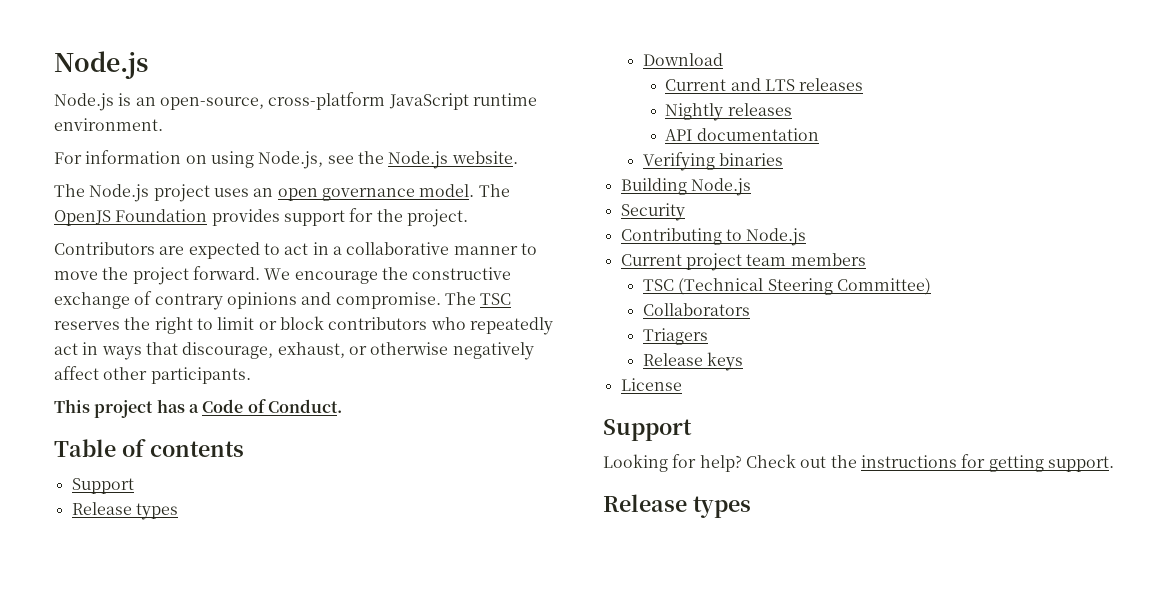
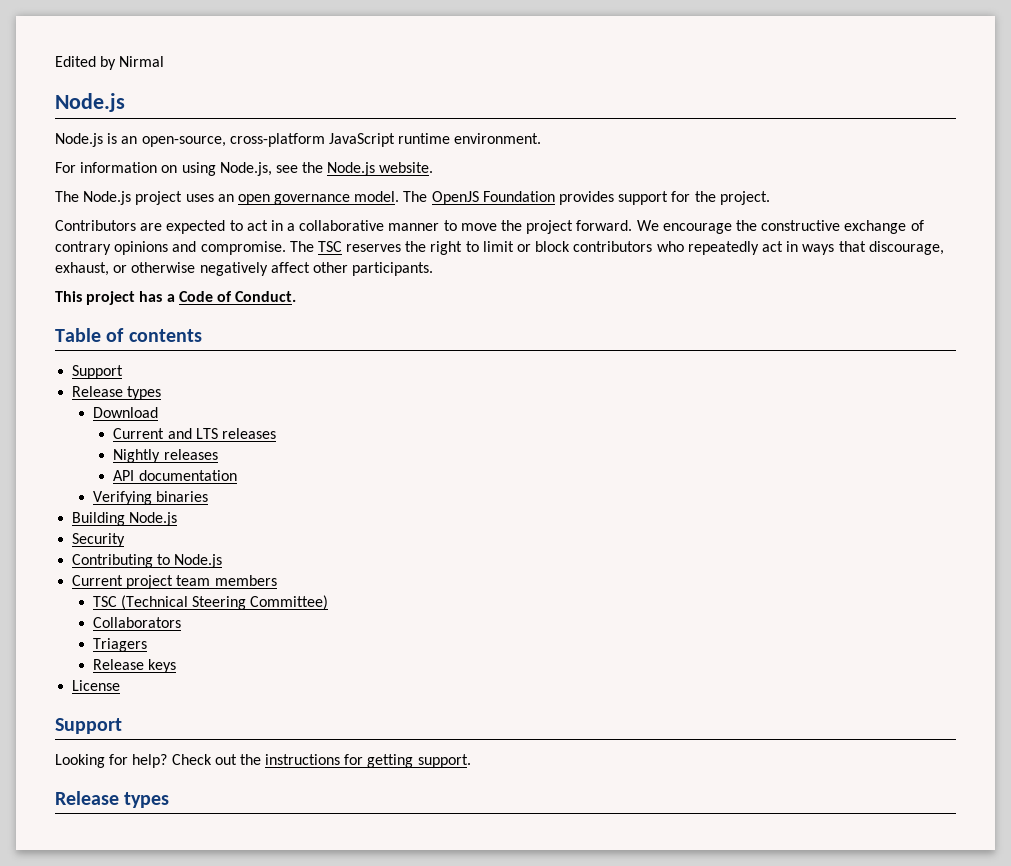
(54, 65) none -> [55,56,165,70] Edited by Nirmal //

